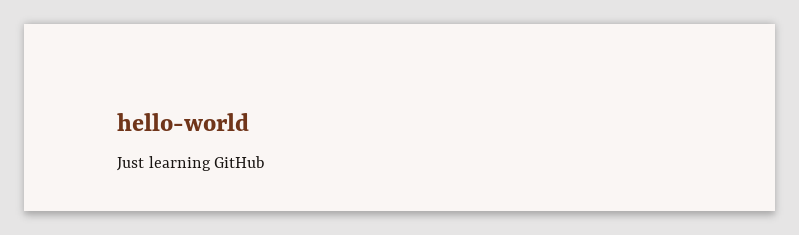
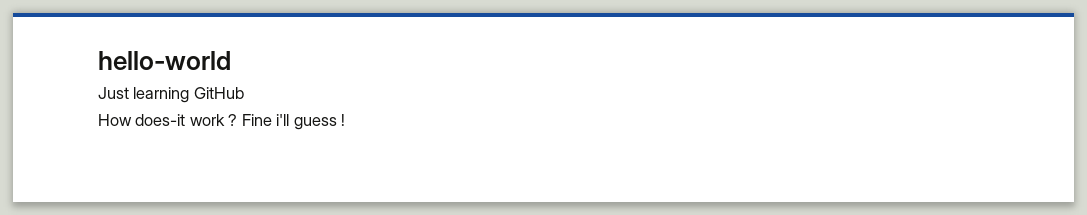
(266, 162) none -> [98,114,346,130] // How does-it work ? Fine i'll guess !

